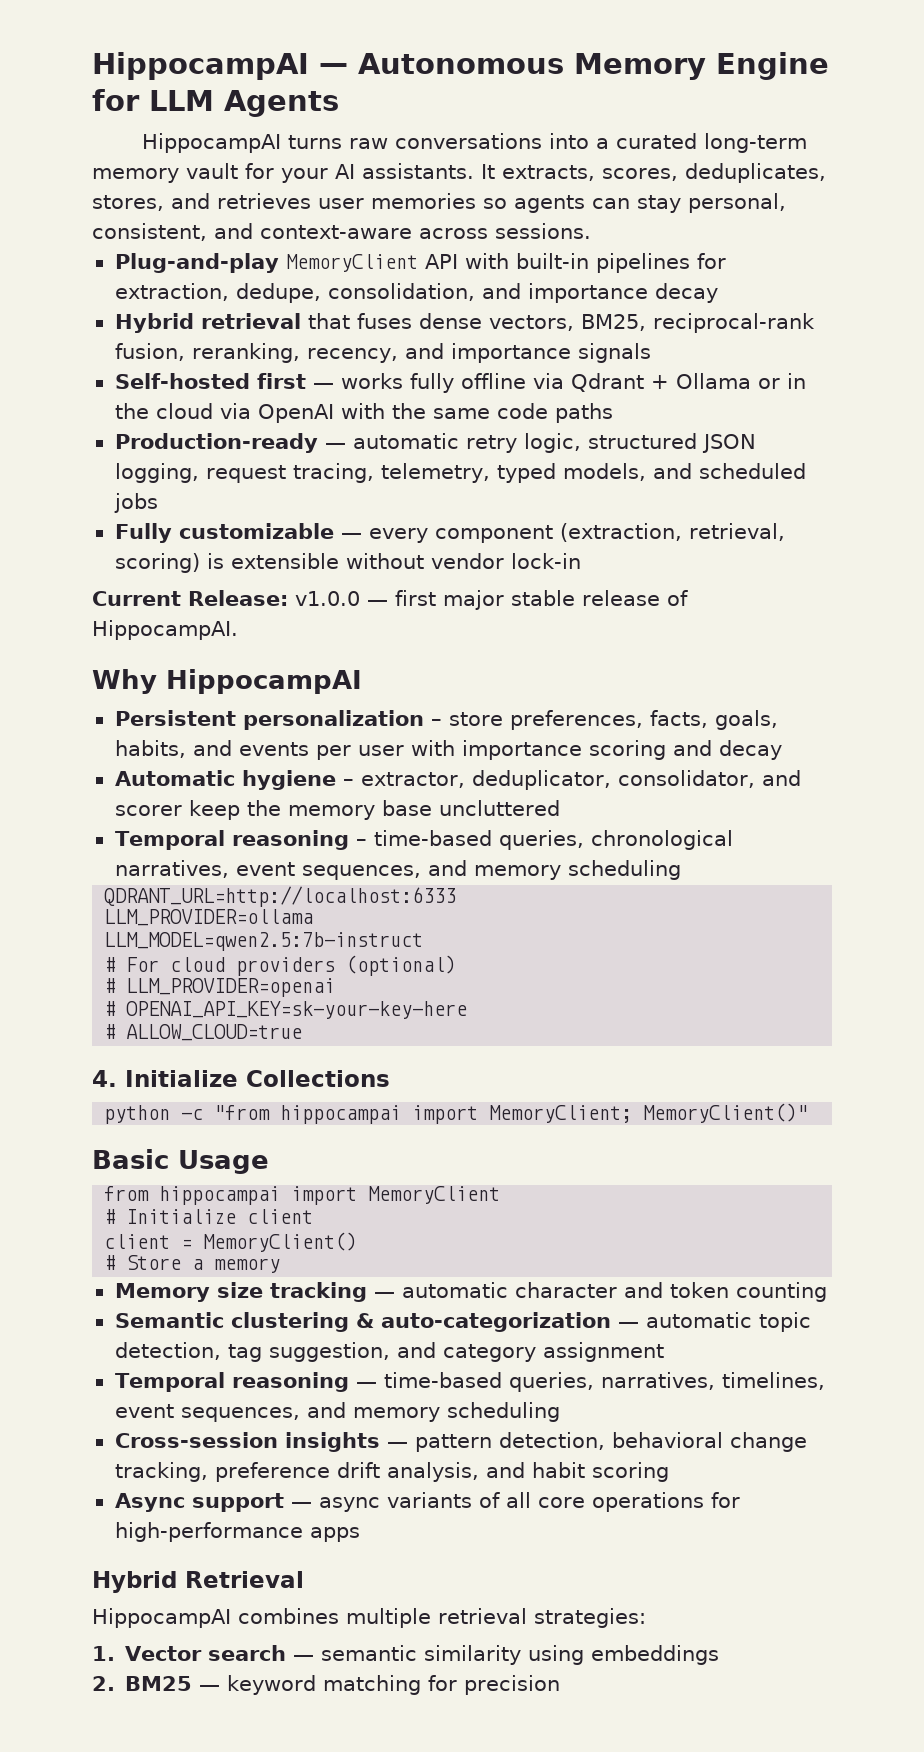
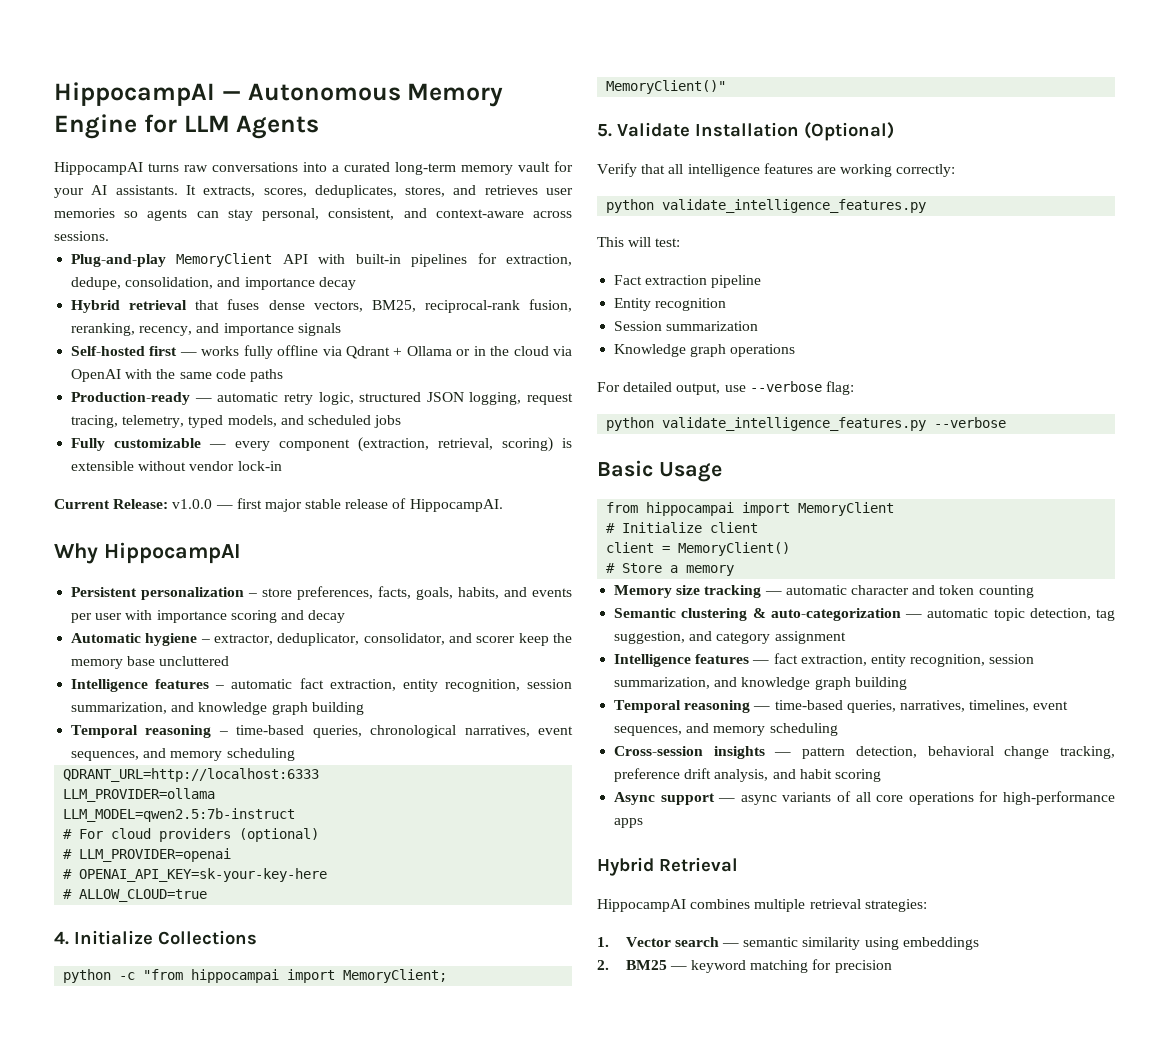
(560, 808) none -> [71,678,572,692] [71,702,364,715] // Intelligence features – automatic fact extraction, entity recognition, session summarization, and knowledge graph building
(809, 1113) none -> [597,122,894,141] [597,163,956,177] [606,199,927,213] [597,237,681,247] [614,275,762,288] [614,298,727,311] [614,321,759,331] [614,344,796,357] [597,381,854,395] [606,417,1007,431] // 5. Validate Installation (Optional) // Verify that all intelligence features are working correctly: // python validate_intelligence_features.py // This will test: // Fact extraction pipeline // Entity recognition // Session summarization // Knowledge graph operations // For detailed output, use --verbose flag: // python validate_intelligence_features.py --verbose
(664, 1352) none -> [614,653,1035,667] [614,677,907,690] // Intelligence features — fact extraction, entity recognition, session summarization, and knowledge graph building

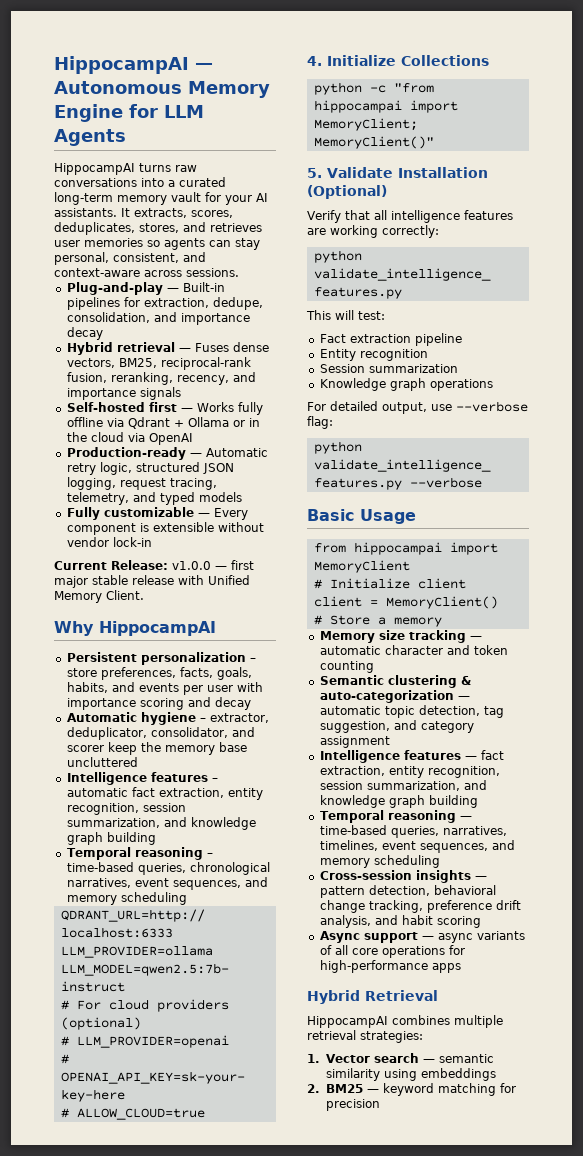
[176,253,401,267] MemoryClient API with built-in -> [166,282,225,292] — Built-in
[195,299,260,310] that fuses -> [178,343,229,352] — Fuses
[201,346,240,356] works -> [196,402,234,412] Works
[125,369,283,382] with the same code paths -> (193, 439) none
[217,392,279,402] automatic -> [205,448,268,457] Automatic
[188,415,402,428] [71,437,554,452] typed models, and scheduled jobs // Fully customizable — every component (extraction, retrieval, scoring) -> [132,492,242,505] [66,507,248,520] [66,523,136,535] and typed models // Fully customizable — Every component
[392,498,503,512] of HippocampAI. -> [178,575,250,585] [54,590,144,603] with Unified Memory Client.

